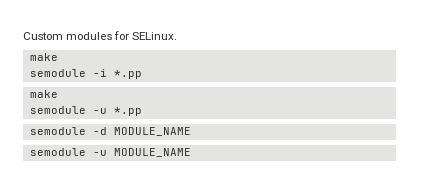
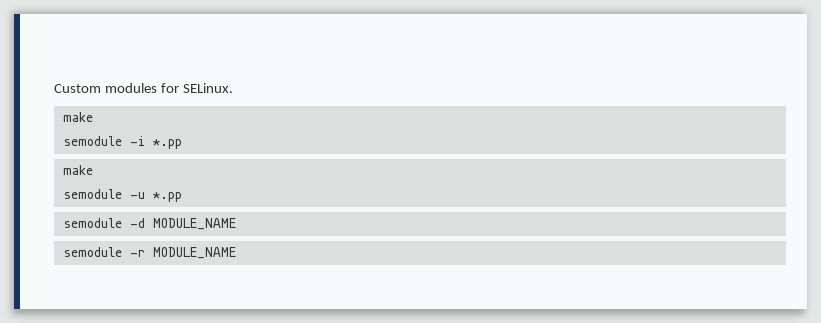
[92,150,107,156] -u -> [129,250,145,257] -r

